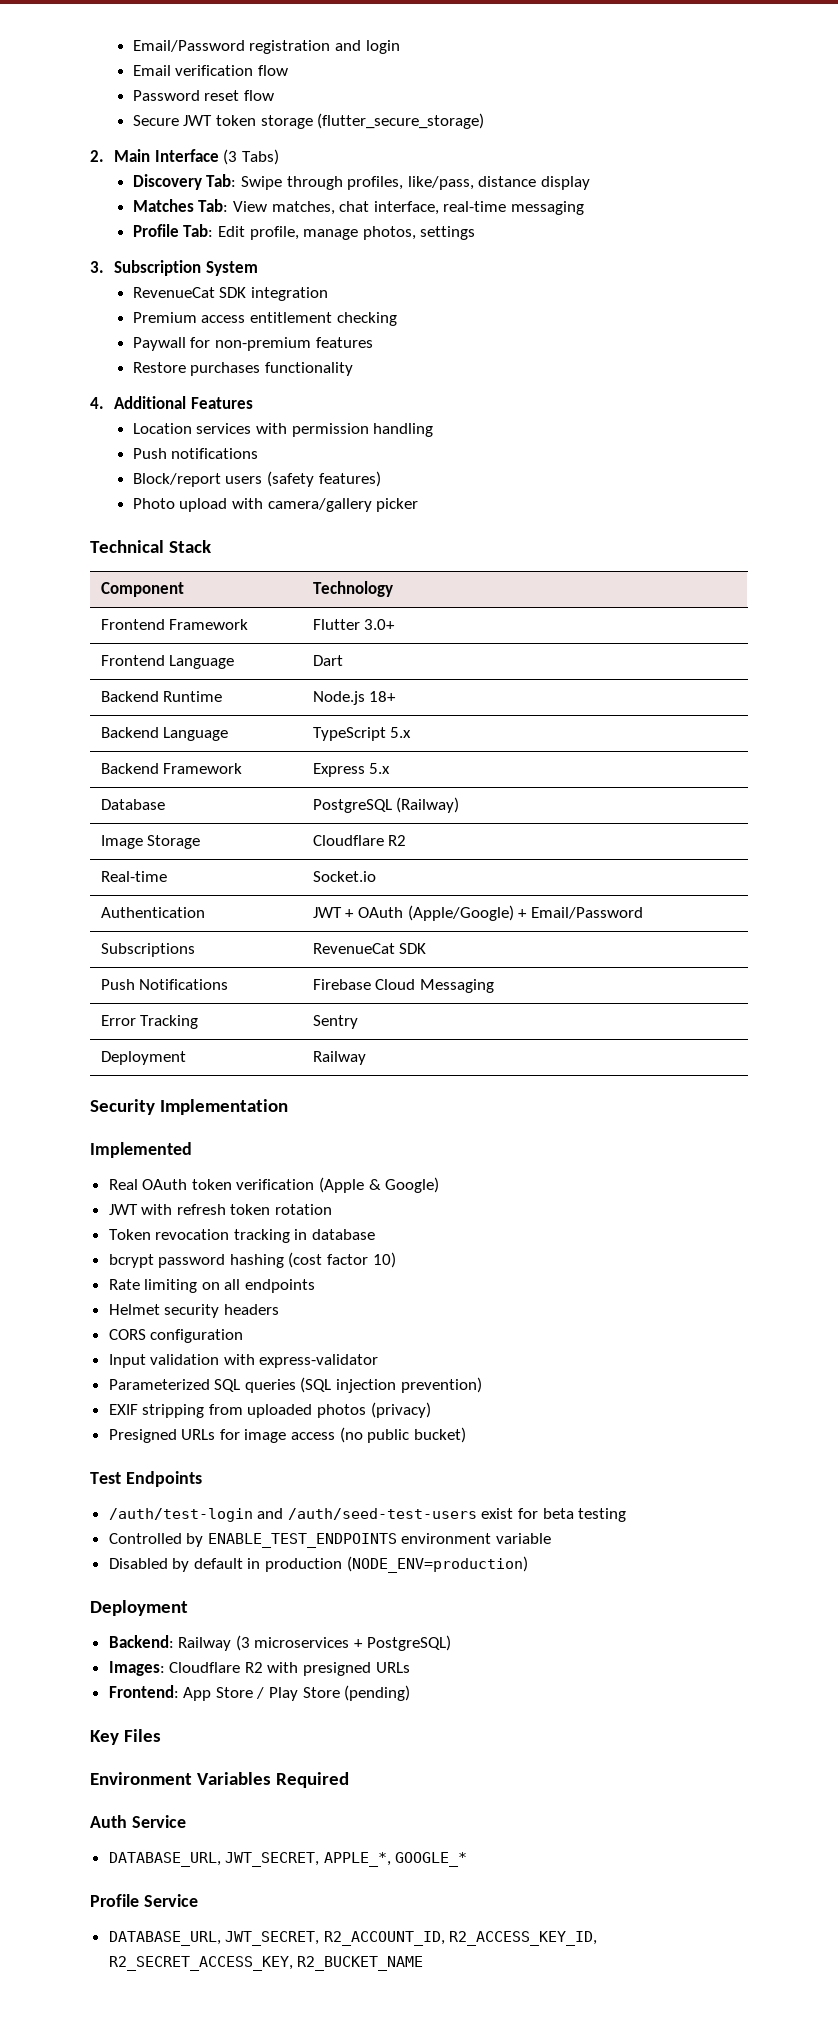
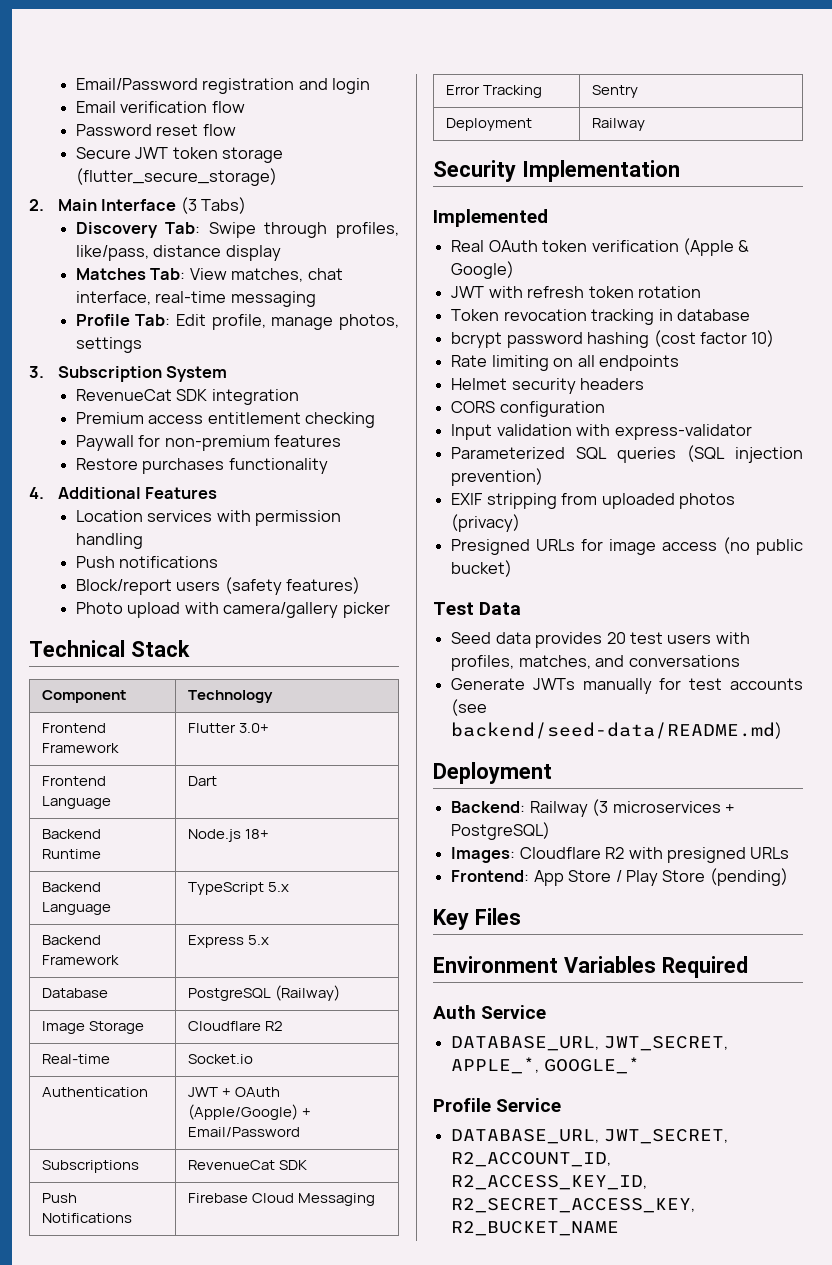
[125,1471,202,1487] [108,1508,627,1522] [108,1533,552,1548] [108,1556,528,1573] Endpoints // /auth/test-login and /auth/seed-test-users exist for beta testing // Controlled by ENABLE_TEST_ENDPOINTS environment variable // Disabled by default in production (NODE_ENV=production) -> [479,602,522,615] [451,632,750,648] [451,655,740,671] [451,678,803,694] [451,699,488,716] [451,722,783,739] Data // Seed data provides 20 test users with profiles, matches, and conversations // Generate JWTs manually for test accounts (see backend/seed-data/README.md)

